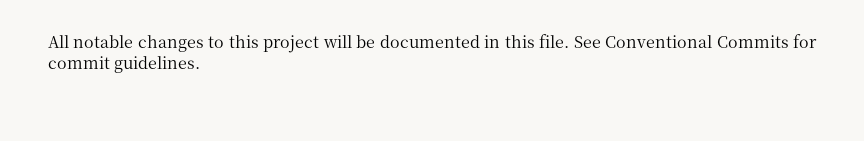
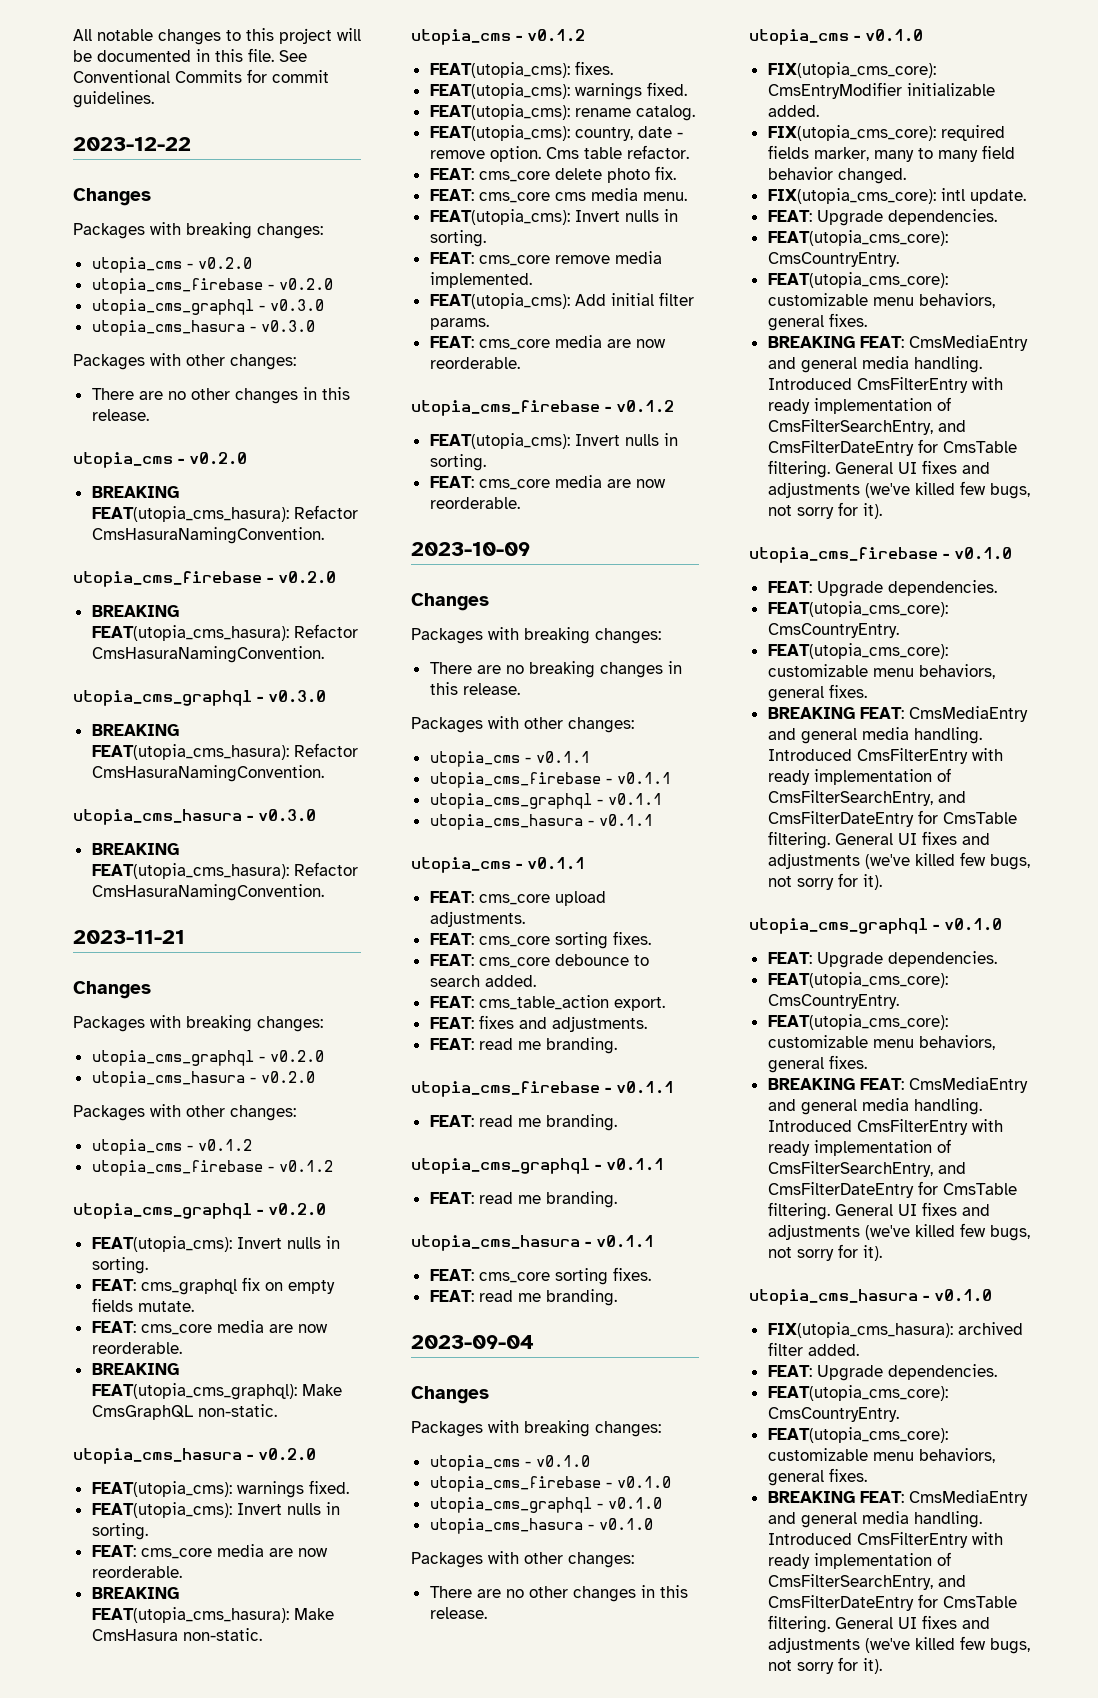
(201, 64) none -> [73,137,191,151] [73,188,151,206] [73,222,323,239] [91,257,252,273] [91,278,333,294] [91,299,324,315] [91,320,315,336] [73,353,296,370] [91,387,350,404] [91,409,149,421] [73,452,247,468] [91,486,179,498] [91,505,358,522] [91,527,324,544] [73,571,336,587] [91,605,179,617] [91,624,358,641] [91,646,324,663] [73,690,326,706] [91,724,179,736] [91,743,358,760] [91,765,324,782] [73,809,316,825] [91,843,179,855] [91,862,358,879] [91,884,324,901] [73,930,185,944] [73,981,151,999] [73,1015,323,1032] [91,1050,324,1066] [91,1071,315,1087] [73,1104,296,1121] [91,1139,252,1155] [91,1160,333,1176] [73,1203,326,1219] [91,1236,340,1252] [91,1257,148,1274] [91,1277,335,1295] [91,1298,194,1312] [91,1320,328,1335] [91,1342,182,1354] [91,1363,179,1375] [91,1383,342,1400] [91,1404,277,1420] [73,1448,316,1464] [91,1480,349,1498] [91,1502,340,1518] [91,1523,148,1540] [91,1544,328,1559] [91,1566,182,1578] [91,1587,179,1599] [91,1607,334,1623] [91,1628,262,1641] [411,29,585,45] [429,61,613,78] [429,82,687,100] [429,104,695,121] [429,125,683,141] [429,145,689,162] [429,166,676,183] [429,188,687,203] [429,209,678,225] [429,230,486,247] [429,251,662,266] [429,272,532,288] [429,292,694,309] [429,318,489,330] [429,335,666,350] [429,357,520,369] [411,400,674,416] [429,433,678,449] [429,454,486,471] [429,475,666,490] [429,497,520,509] [411,542,530,556] [411,593,489,611] [411,627,661,644] [429,661,682,678] [429,682,520,695] [411,716,634,733] [429,751,590,767] [429,772,671,788] [429,793,662,809] [429,814,653,830] [411,857,585,873] [429,891,606,906] [429,911,525,927] [429,931,651,949] [429,954,649,968] [429,975,536,987] [429,995,665,1011] [429,1015,647,1032] [429,1037,617,1054] [411,1081,674,1097] [429,1114,617,1131] [411,1158,664,1174] [429,1191,617,1208] [411,1235,654,1251] [429,1267,651,1285] [429,1289,617,1306] [411,1335,534,1349] [411,1386,489,1404] [411,1420,661,1437] [429,1455,590,1471] [429,1476,671,1492] [429,1497,662,1513] [429,1518,653,1534] [411,1551,634,1568] [429,1585,688,1602] [429,1607,487,1619] [749,29,923,45] [767,62,936,78] [767,82,995,99] [767,105,819,117] [767,125,1005,141] [767,145,1015,162] [767,167,906,184] [767,188,1026,204] [767,209,997,226] [767,230,948,246] [767,252,899,267] [767,272,948,288] [767,293,995,308] [767,313,867,331] [767,335,1028,351] [767,356,982,373] [767,377,1003,393] [767,397,951,414] [767,419,966,435] [767,439,1017,456] [767,460,990,478] [767,481,1030,499] [767,502,882,519] [749,547,1012,563] [767,580,997,597] [767,601,948,617] [767,623,899,638] [767,643,948,659] [767,664,995,679] [767,684,867,702] [767,706,1028,722] [767,727,982,744] [767,748,1003,764] [767,768,951,785] [767,790,966,806] [767,810,1017,827] [767,831,990,849] [767,852,1030,870] [767,873,882,890] [749,918,1002,934] [767,951,997,968] [767,972,948,988] [767,994,899,1009] [767,1014,948,1030] [767,1035,995,1050] [767,1055,867,1073] [767,1077,1028,1093] [767,1098,982,1115] [767,1119,1003,1135] [767,1139,951,1156] [767,1161,966,1177] [767,1181,1017,1198] [767,1202,990,1220] [767,1223,1030,1241] [767,1244,882,1261] [749,1289,992,1305] [767,1322,1023,1338] [767,1342,859,1356] [767,1364,997,1381] [767,1385,948,1401] [767,1407,899,1422] [767,1427,948,1443] [767,1448,995,1463] [767,1468,867,1486] [767,1490,1028,1506] [767,1511,982,1528] [767,1532,1003,1548] [767,1552,951,1569] [767,1574,966,1590] [767,1594,1017,1611] [767,1615,990,1633] [767,1636,1030,1654] [767,1657,882,1674] // 2023-12-22 // Changes // Packages with breaking changes: // utopia_cms - v0.2.0 // utopia_cms_firebase - v0.2.0 // utopia_cms_graphql - v0.3.0 // utopia_cms_hasura - v0.3.0 // Packages with other changes: // There are no other changes in this release. // utopia_cms - v0.2.0 // BREAKING FEAT(utopia_cms_hasura): Refactor CmsHasuraNamingConvention. // utopia_cms_firebase - v0.2.0 // BREAKING FEAT(utopia_cms_hasura): Refactor CmsHasuraNamingConvention. // utopia_cms_graphql - v0.3.0 // BREAKING FEAT(utopia_cms_hasura): Refactor CmsHasuraNamingConvention. // utopia_cms_hasura - v0.3.0 // BREAKING FEAT(utopia_cms_hasura): Refactor CmsHasuraNamingConvention. // 2023-11-21 // Changes // Packages with breaking changes: // utopia_cms_graphql - v0.2.0 // utopia_cms_hasura - v0.2.0 // Packages with other changes: // utopia_cms - v0.1.2 // utopia_cms_firebase - v0.1.2 // utopia_cms_graphql - v0.2.0 // FEAT(utopia_cms): Invert nulls in sorting. // FEAT: cms_graphql fix on empty fields mutate. // FEAT: cms_core media are now reorderable. // BREAKING FEAT(utopia_cms_graphql): Make CmsGraphQL non-static. // utopia_cms_hasura - v0.2.0 // FEAT(utopia_cms): warnings fixed. // FEAT(utopia_cms): Invert nulls in sorting. // FEAT: cms_core media are now reorderable. // BREAKING FEAT(utopia_cms_hasura): Make CmsHasura non-static. // utopia_cms - v0.1.2 // FEAT(utopia_cms): fixes. // FEAT(utopia_cms): warnings fixed. // FEAT(utopia_cms): rename catalog. // FEAT(utopia_cms): country, date - remove option. Cms table refactor. // FEAT: cms_core delete photo fix. // FEAT: cms_core cms media menu. // FEAT(utopia_cms): Invert nulls in sorting. // FEAT: cms_core remove media implemented. // FEAT(utopia_cms): Add initial filter params. // FEAT: cms_core media are now reorderable. // utopia_cms_firebase - v0.1.2 // FEAT(utopia_cms): Invert nulls in sorting. // FEAT: cms_core media are now reorderable. // 2023-10-09 // Changes // Packages with breaking changes: // There are no breaking changes in this release. // Packages with other changes: // utopia_cms - v0.1.1 // utopia_cms_firebase - v0.1.1 // utopia_cms_graphql - v0.1.1 // utopia_cms_hasura - v0.1.1 // utopia_cms - v0.1.1 // FEAT: cms_core upload adjustments. // FEAT: cms_core sorting fixes. // FEAT: cms_core debounce to search added. // FEAT: cms_table_action export. // FEAT: fixes and adjustments. // FEAT: read me branding. // utopia_cms_firebase - v0.1.1 // FEAT: read me branding. // utopia_cms_graphql - v0.1.1 // FEAT: read me branding. // utopia_cms_hasura - v0.1.1 // FEAT: cms_core sorting fixes. // FEAT: read me branding. // 2023-09-04 // Changes // Packages with breaking changes: // utopia_cms - v0.1.0 // utopia_cms_firebase - v0.1.0 // utopia_cms_graphql - v0.1.0 // utopia_cms_hasura - v0.1.0 // Packages with other changes: // There are no other changes in this release. // utopia_cms - v0.1.0 // FIX(utopia_cms_core): CmsEntryModifier initializable added. // FIX(utopia_cms_core): required fields marker, many to many field behavior changed. // FIX(utopia_cms_core): intl update. // FEAT: Upgrade dependencies. // FEAT(utopia_cms_core): CmsCountryEntry. // FEAT(utopia_cms_core): customizable menu behaviors, general fixes. // BREAKING FEAT: CmsMediaEntry and general media handling. Introduced CmsFilterEntry with ready implementation of CmsFilterSearchEntry, and CmsFilterDateEntry for CmsTable filtering. General UI fixes and adjustments (we've killed few bugs, not sorry for it). // utopia_cms_firebase - v0.1.0 // FEAT: Upgrade dependencies. // FEAT(utopia_cms_core): CmsCountryEntry. // FEAT(utopia_cms_core): customizable menu behaviors, general fixes. // BREAKING FEAT: CmsMediaEntry and general media handling. Introduced CmsFilterEntry with ready implementation of CmsFilterSearchEntry, and CmsFilterDateEntry for CmsTable filtering. General UI fixes and adjustments (we've killed few bugs, not sorry for it). // utopia_cms_graphql - v0.1.0 // FEAT: Upgrade dependencies. // FEAT(utopia_cms_core): CmsCountryEntry. // FEAT(utopia_cms_core): customizable menu behaviors, general fixes. // BREAKING FEAT: CmsMediaEntry and general media handling. Introduced CmsFilterEntry with ready implementation of CmsFilterSearchEntry, and CmsFilterDateEntry for CmsTable filtering. General UI fixes and adjustments (we've killed few bugs, not sorry for it). // utopia_cms_hasura - v0.1.0 // FIX(utopia_cms_hasura): archived filter added. // FEAT: Upgrade dependencies. // FEAT(utopia_cms_core): CmsCountryEntry. // FEAT(utopia_cms_core): customizable menu behaviors, general fixes. // BREAKING FEAT: CmsMediaEntry and general media handling. Introduced CmsFilterEntry with ready implementation of CmsFilterSearchEntry, and CmsFilterDateEntry for CmsTable filtering. General UI fixes and adjustments (we've killed few bugs, not sorry for it).

